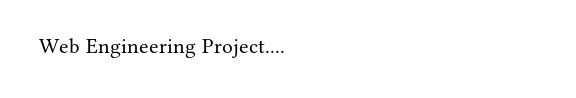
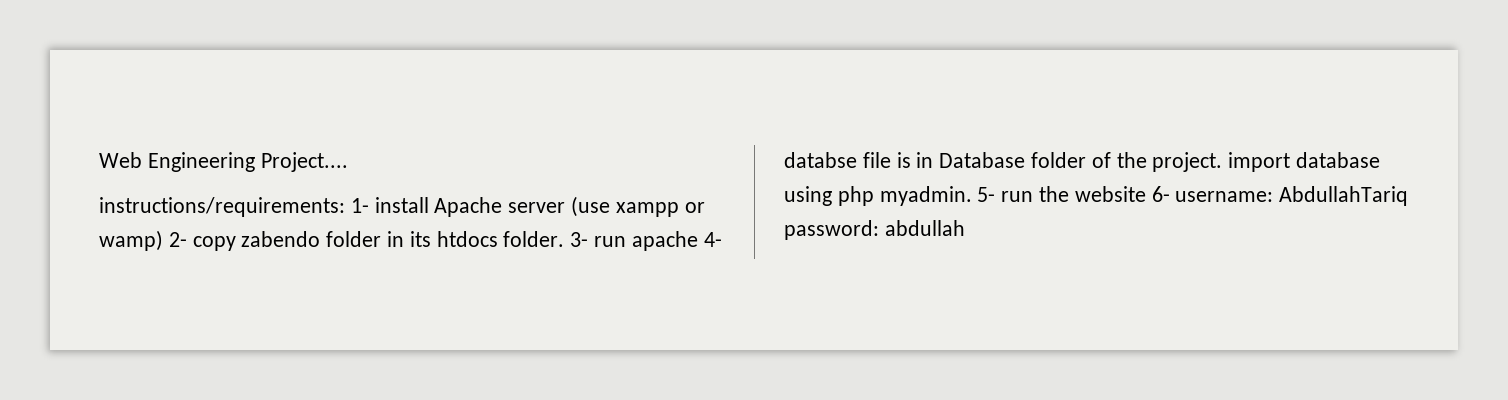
(285, 48) none -> [99,196,705,217] [99,230,722,251] [784,152,1381,172] [784,186,1409,206] [784,220,965,240] // instructions/requirements: 1- install Apache server (use xampp or wamp) 2- copy zabendo folder in its htdocs folder. 3- run apache 4- databse file is in Database folder of the project. import database using php myadmin. 5- run the website 6- username: AbdullahTariq password: abdullah

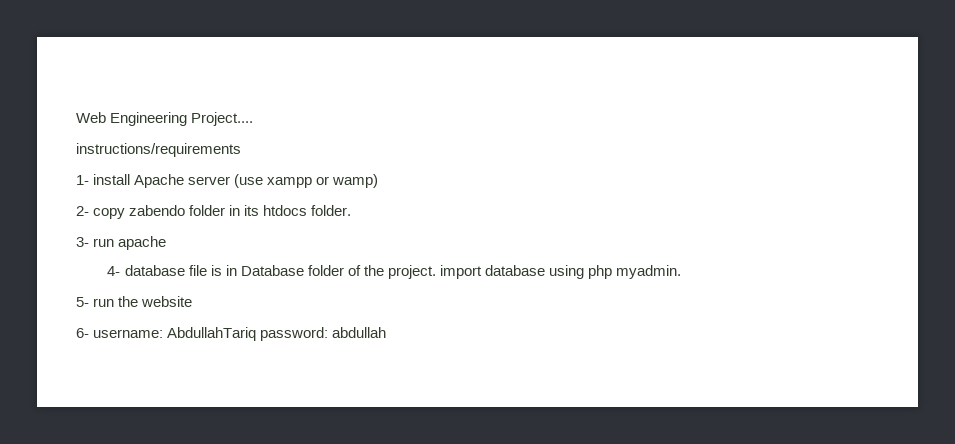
[99,197,345,217] instructions/requirements: -> [76,143,241,157] instructions/requirements //
(163, 240) none -> (379, 181) //
(565, 239) none -> (352, 210) //
[703,232,722,247] [784,152,857,168] 4- databse -> [107,265,185,276] // 4- database
(972, 196) none -> (682, 272) //
(1146, 194) none -> (193, 301) //

